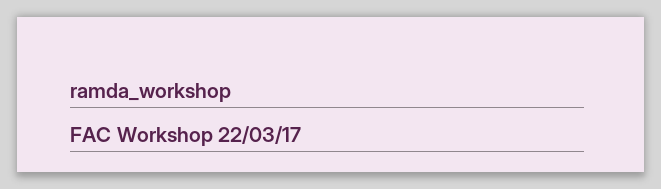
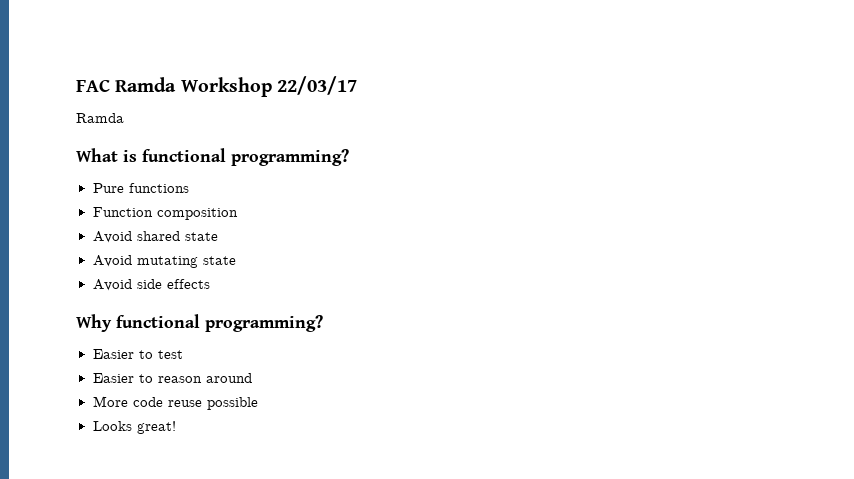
[70,83,231,102] [70,127,111,142] ramda_workshop // FAC -> [76,77,177,92] FAC Ramda
(302, 135) none -> [76,113,124,123] [76,148,349,166] [92,183,189,193] [92,207,238,220] [92,231,218,243] [92,255,236,268] [92,279,210,291] [76,314,323,332] [92,349,183,359] [92,373,252,383] [92,396,258,410] [92,421,176,434] // Ramda // What is functional programming? // Pure functions // Function composition // Avoid shared state // Avoid mutating state // Avoid side effects // Why functional programming? // Easier to test // Easier to reason around // More code reuse possible // Looks great!

